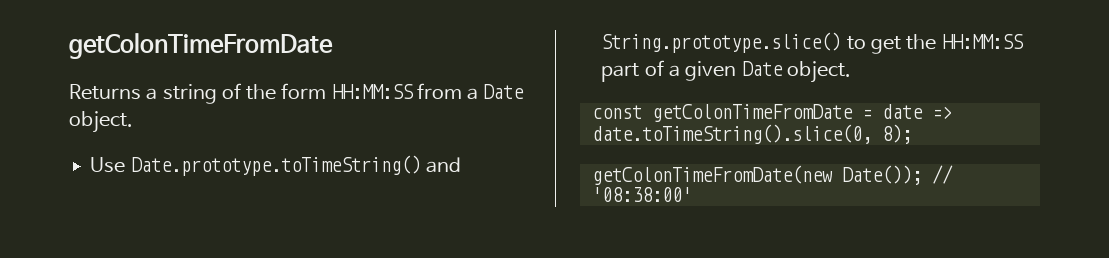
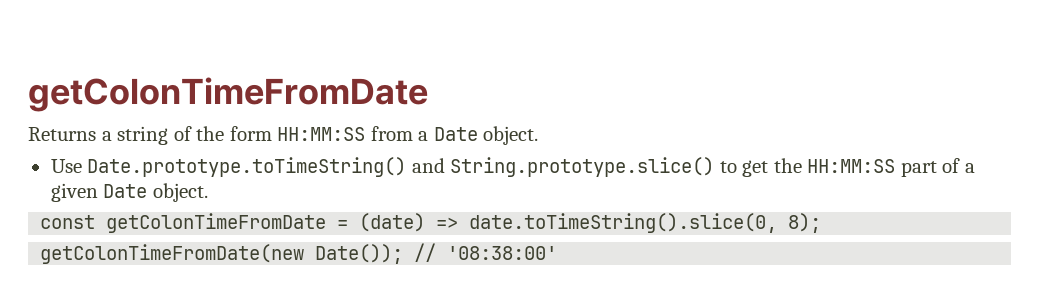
[881,104,923,119] date -> [359,213,426,232] (date)

